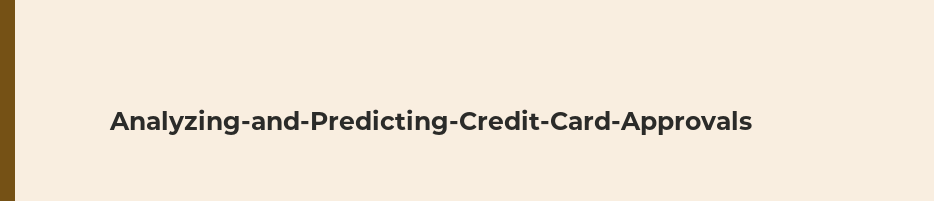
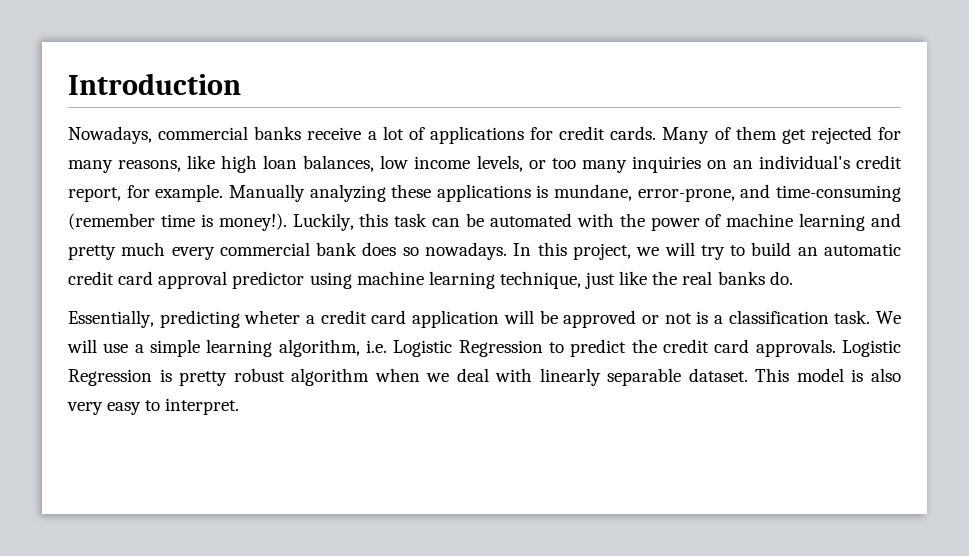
[109,109,752,135] Analyzing-and-Predicting-Credit-Card-Approvals -> [68,73,241,95] [68,126,901,144] [68,155,902,173] [68,184,901,202] [68,213,901,231] [68,242,901,260] [68,271,793,289] [68,310,901,328] [67,339,902,357] [68,368,901,386] [67,398,240,415] Introduction // Nowadays, commercial banks receive a lot of applications for credit cards. Many of them get rejected for many reasons, like high loan balances, low income levels, or too many inquiries on an individual's credit report, for example. Manually analyzing these applications is mundane, error-prone, and time-consuming (remember time is money!). Luckily, this task can be automated with the power of machine learning and pretty much every commercial bank does so nowadays. In this project, we will try to build an automatic credit card approval predictor using machine learning technique, just like the real banks do. // Essentially, predicting wheter a credit card application will be approved or not is a classification task. We will use a simple learning algorithm, i.e. Logistic Regression to predict the credit card approvals. Logistic Regression is pretty robust algorithm when we deal with linearly separable dataset. This model is also very easy to interpret.

